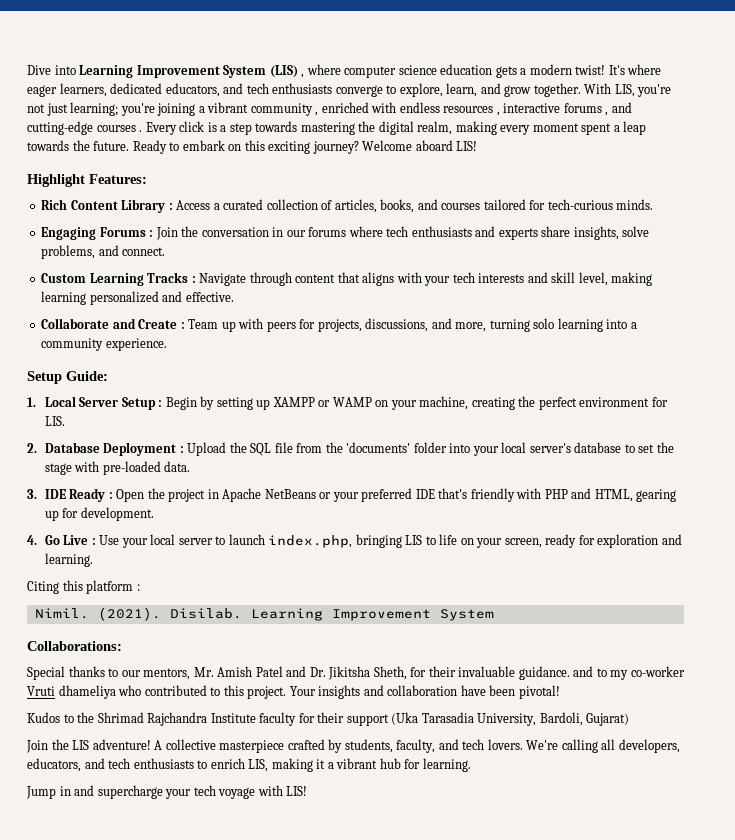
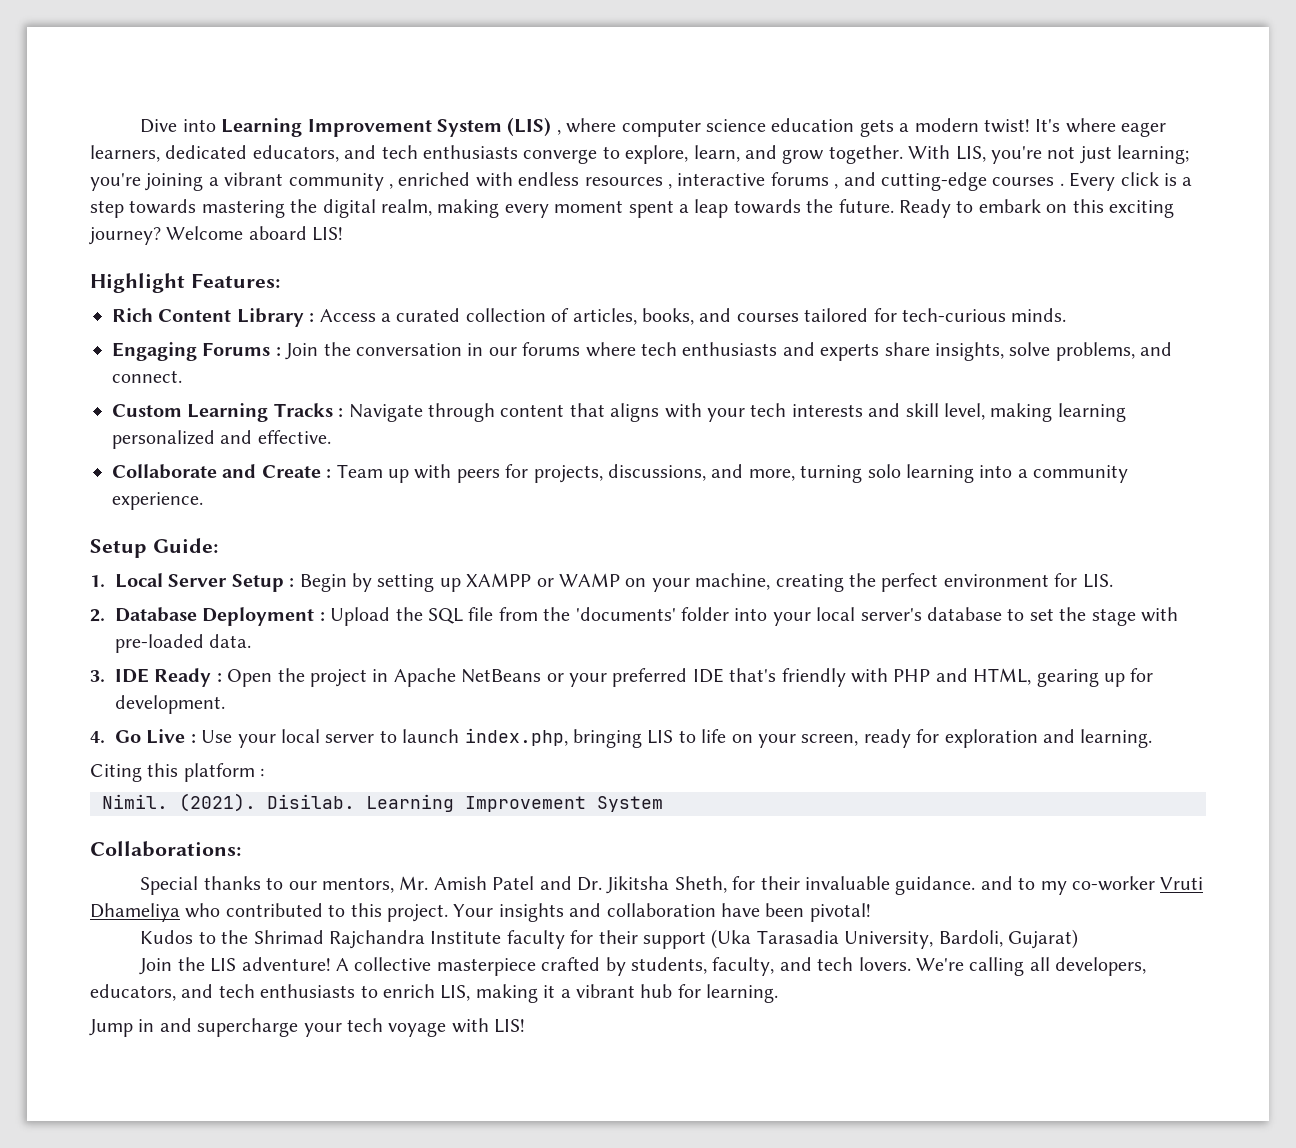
[58,685,116,699] dhameliya -> [90,903,180,922] Dhameliya

